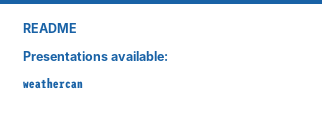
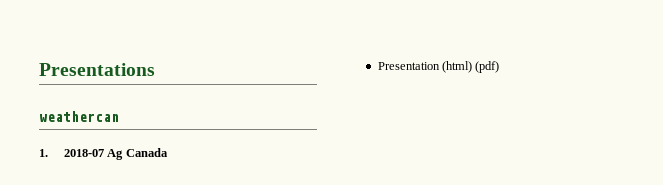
[23,23,77,33] README // -> (39, 69) none
[111,51,169,61] available: -> (155, 69) none
(83, 83) none -> [39,148,168,160] [377,61,500,73] // 1. 2018-07 Ag Canada // Presentation (html) (pdf)

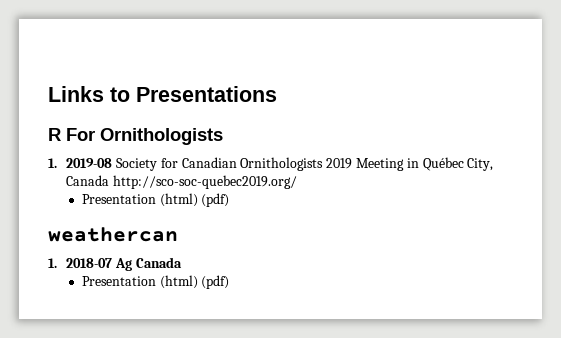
(39, 69) none -> [48,86,130,102] Links to
(155, 69) none -> [48,128,223,145] [48,157,494,171] [66,175,298,189] [81,193,230,207] // R For Ornithologists // 1. 2019-08 Society for Canadian Ornithologists 2019 Meeting in Québec City, Canada http://sco-soc-quebec2019.org/ // Presentation (html) (pdf)

